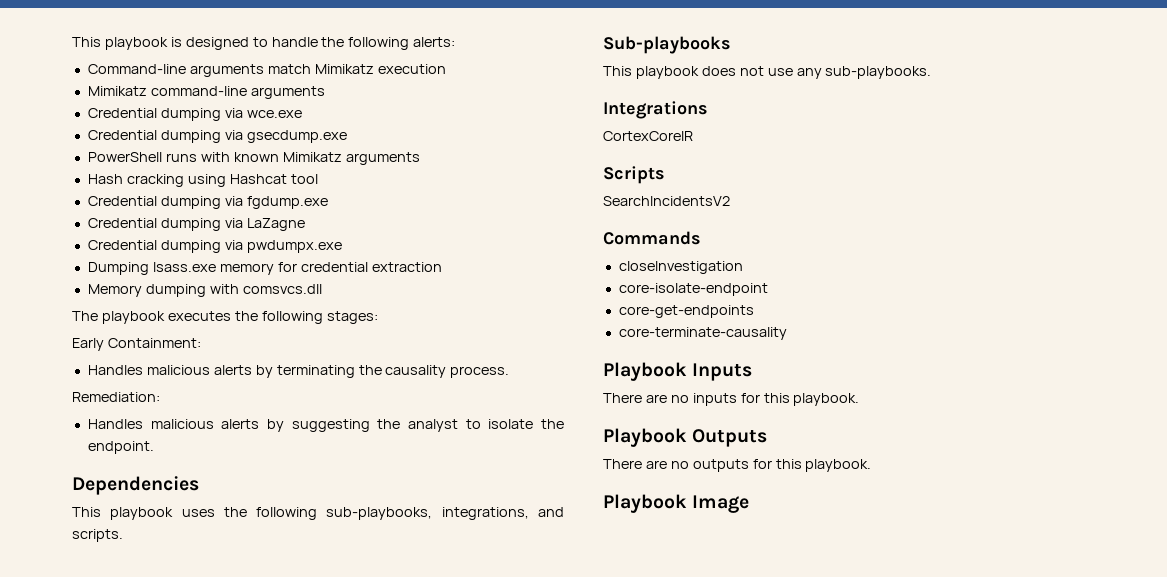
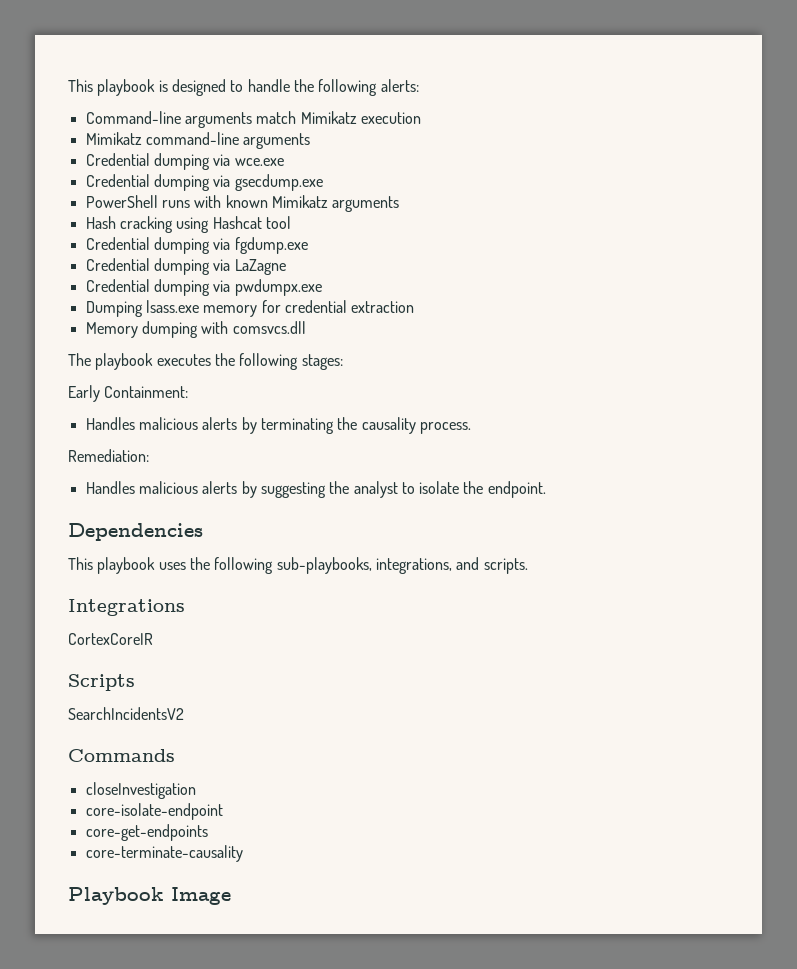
[603,36,731,54] [603,66,932,79] // Sub-playbooks // This playbook does not use any sub-playbooks. -> (528, 566) none
[603,362,753,381] [603,393,860,406] [603,428,768,447] [603,459,872,472] // Playbook Inputs // There are no inputs for this playbook. // Playbook Outputs // There are no outputs for this playbook. -> (243, 853) none

